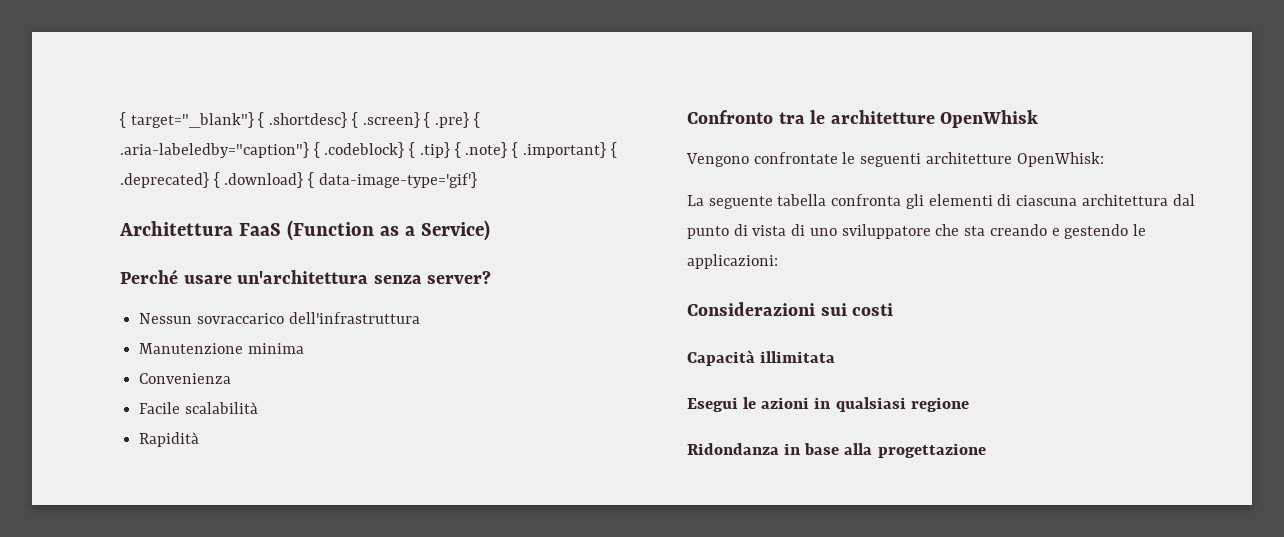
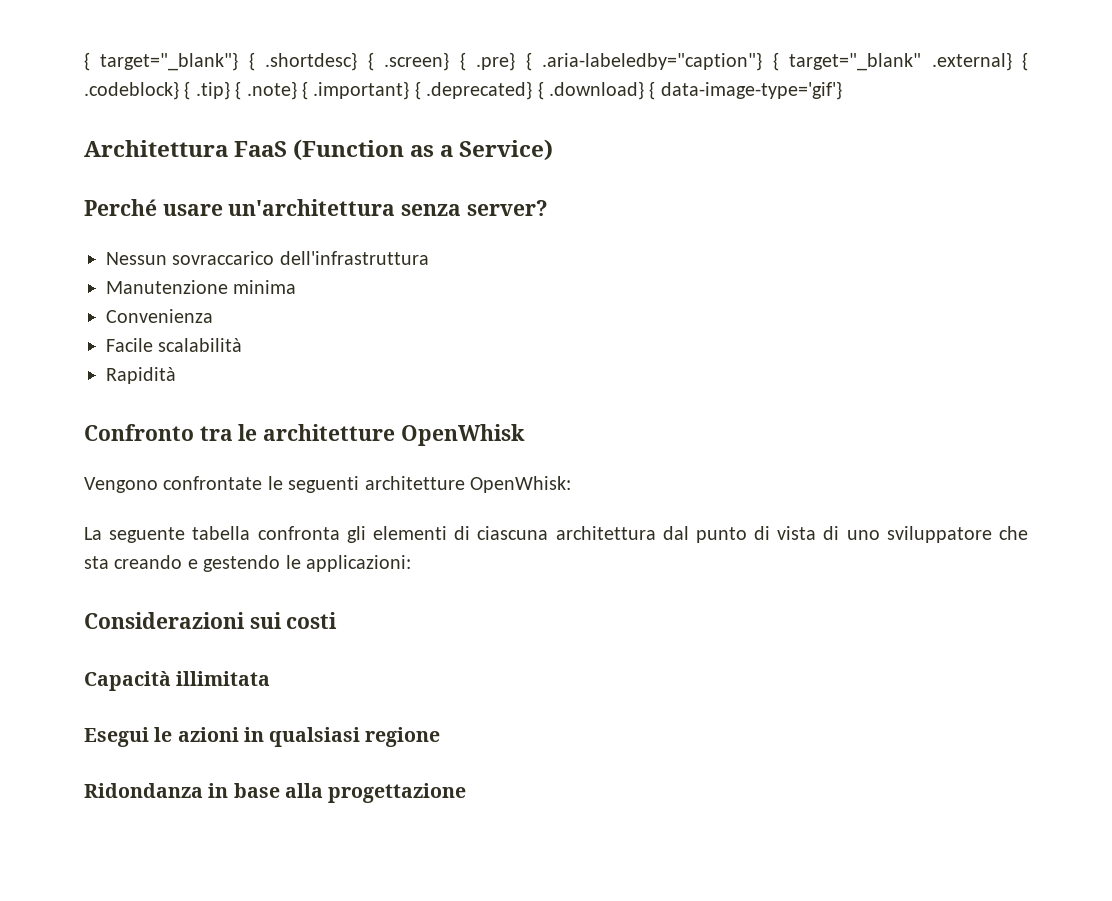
(320, 150) none -> [789,52,1028,71] target="_blank" .external} {

